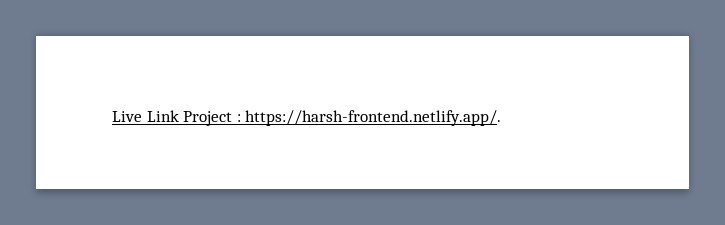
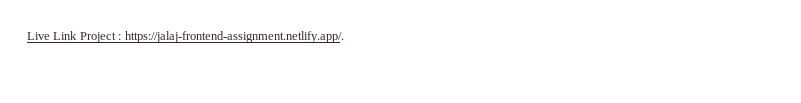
[245,110,502,126] https://harsh-frontend.netlify.app/. -> [124,31,344,43] https://jalaj-frontend-assignment.netlify.app/.

